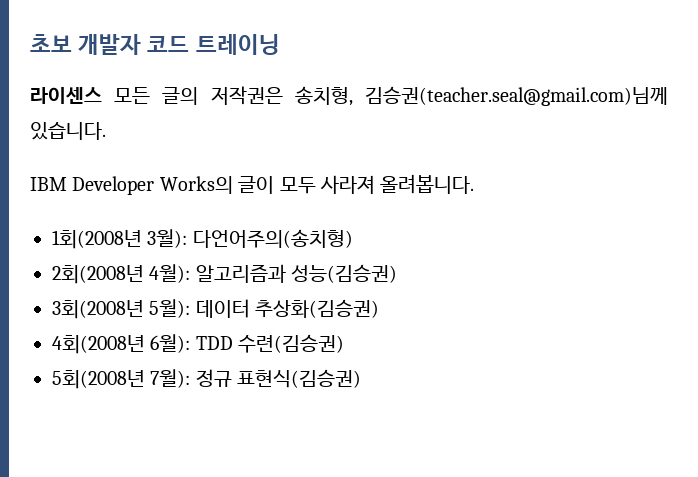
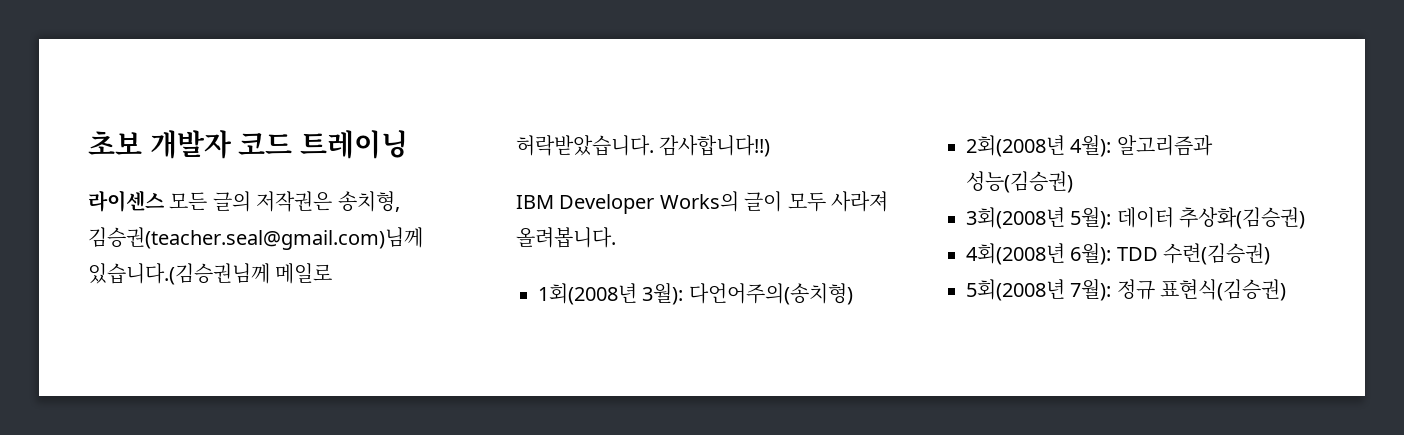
[30,122,106,140] 있습니다. -> [88,263,333,285] [516,135,771,157] 있습니다.(김승권님께 메일로 허락받았습니다. 감사합니다!!)

